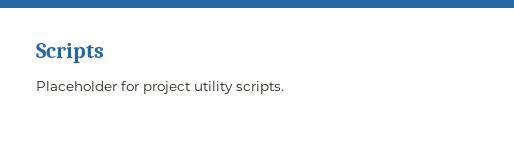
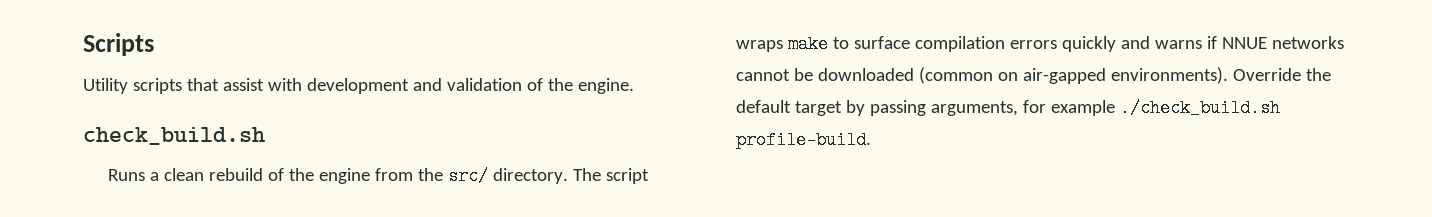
[36,81,284,94] Placeholder for project utility scripts. -> [83,78,634,94] [83,127,265,145] [108,167,650,185] [736,35,1344,53] [736,67,1331,84] [736,99,1280,117] [736,131,871,149] Utility scripts that assist with development and validation of the engine. // check_build.sh // Runs a clean rebuild of the engine from the src/ directory. The script wraps make to surface compilation errors quickly and warns if NNUE networks cannot be downloaded (common on air-gapped environments). Override the default target by passing arguments, for example ./check_build.sh profile-build.

